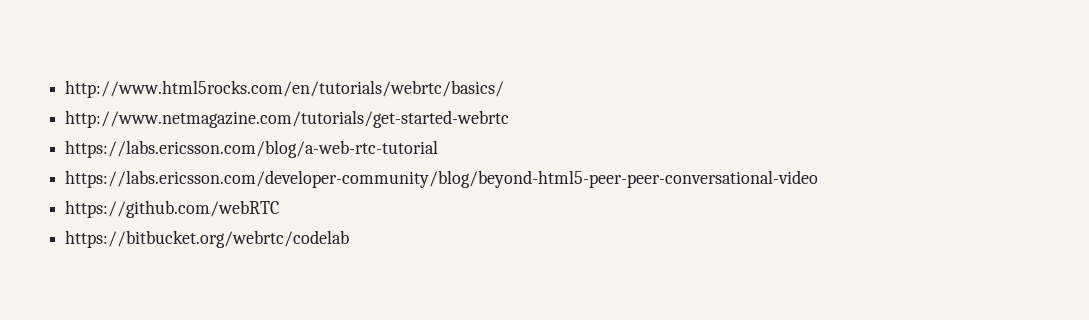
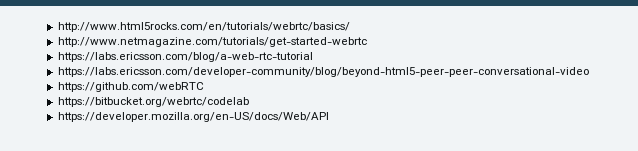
(350, 239) none -> [57,112,329,122] // https://developer.mozilla.org/en-US/docs/Web/API

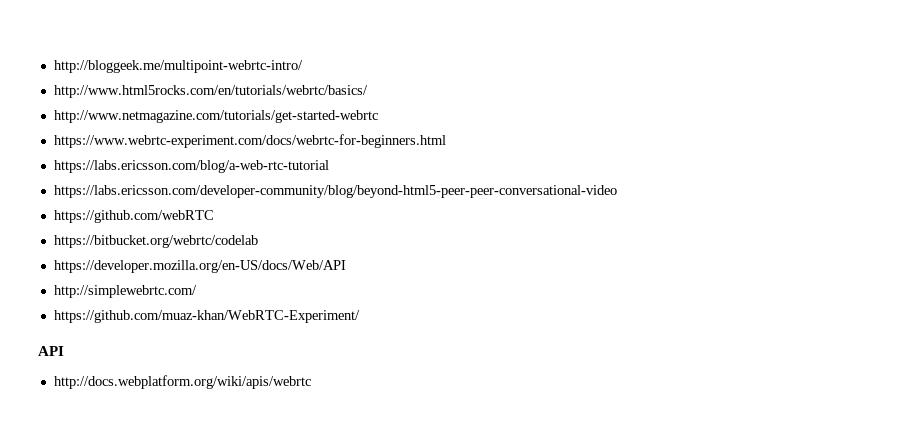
(57, 27) none -> [53,60,303,73] http://bloggeek.me/multipoint-webrtc-intro/ //
(367, 42) none -> [53,134,446,148] // https://www.webrtc-experiment.com/docs/webrtc-for-beginners.html
(329, 117) none -> [53,285,197,298] [53,310,360,323] [38,346,64,356] [53,375,311,389] // http://simplewebrtc.com/ // https://github.com/muaz-khan/WebRTC-Experiment/ // API // http://docs.webplatform.org/wiki/apis/webrtc

